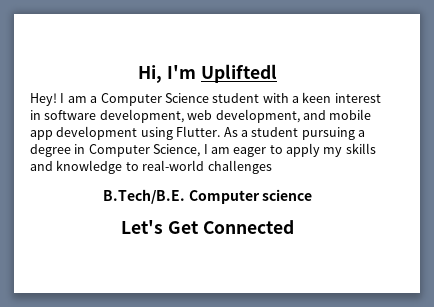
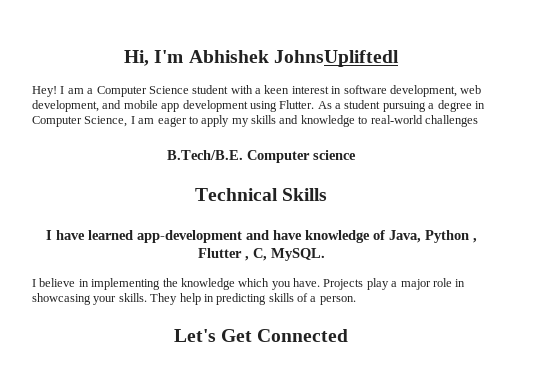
[200,64,277,83] Upliftedl -> [188,50,399,67] Abhishek JohnsUpliftedl
(313, 195) none -> [194,188,328,201] [45,230,477,243] [197,248,325,261] [32,278,466,290] [32,293,356,305] // Technical Skills // I have learned app-development and have knowledge of Java, Python , Flutter , C, MySQL. // I believe in implementing the knowledge which you have. Projects play a major role in showcasing your skills. They help in predicting skills of a person.

